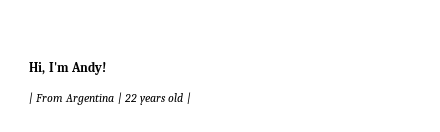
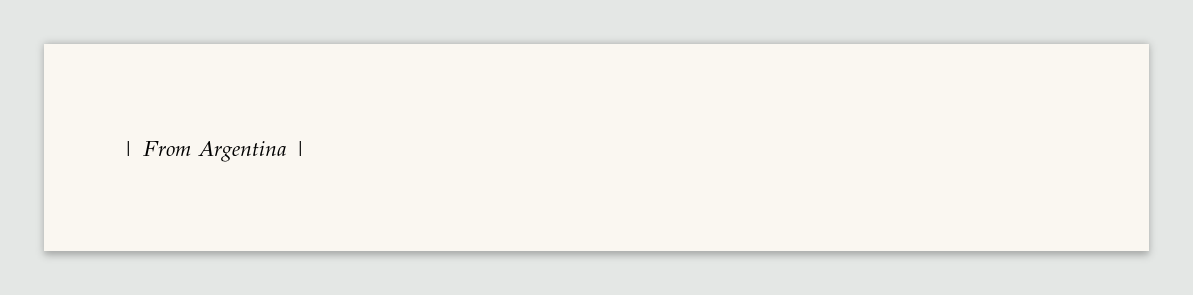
[29,61,107,75] Hi, I'm Andy! // -> (122, 148) none
[123,92,191,105] 22 years old | -> (307, 148) none

